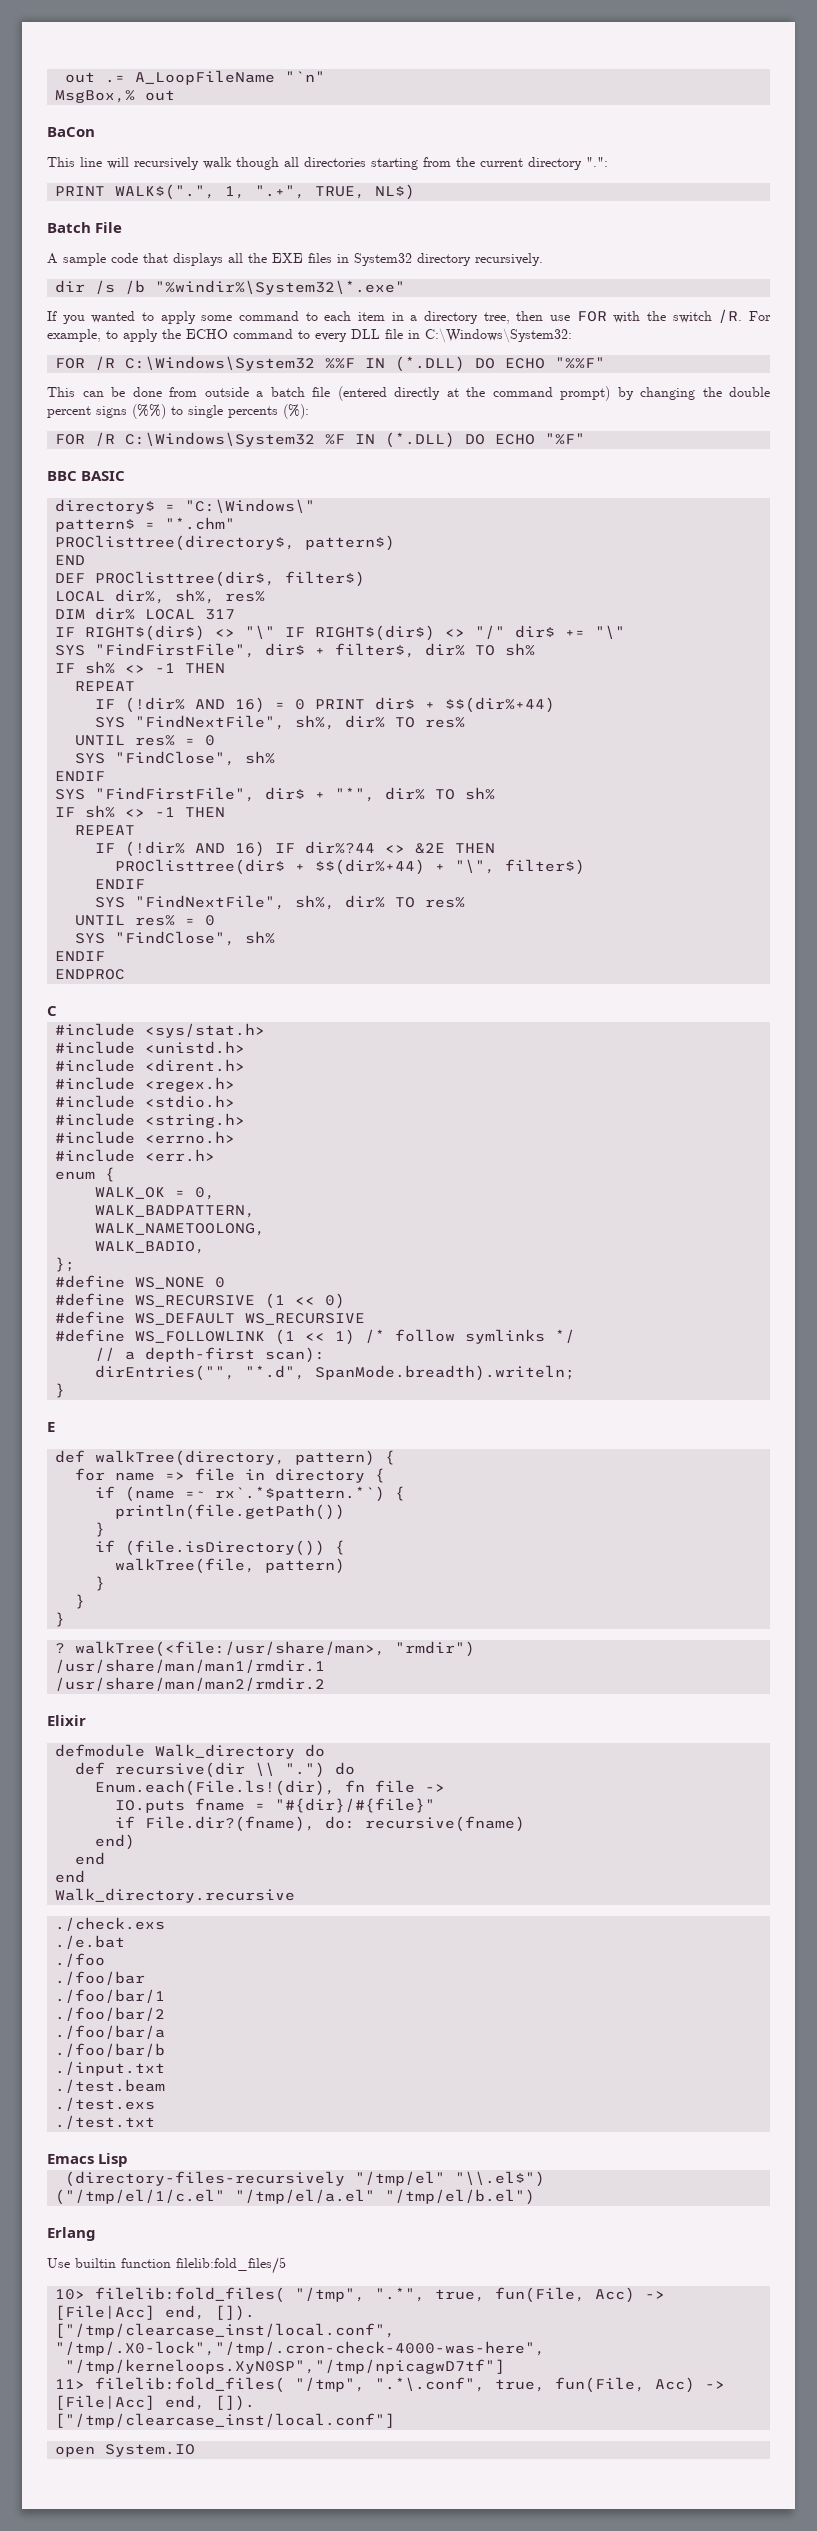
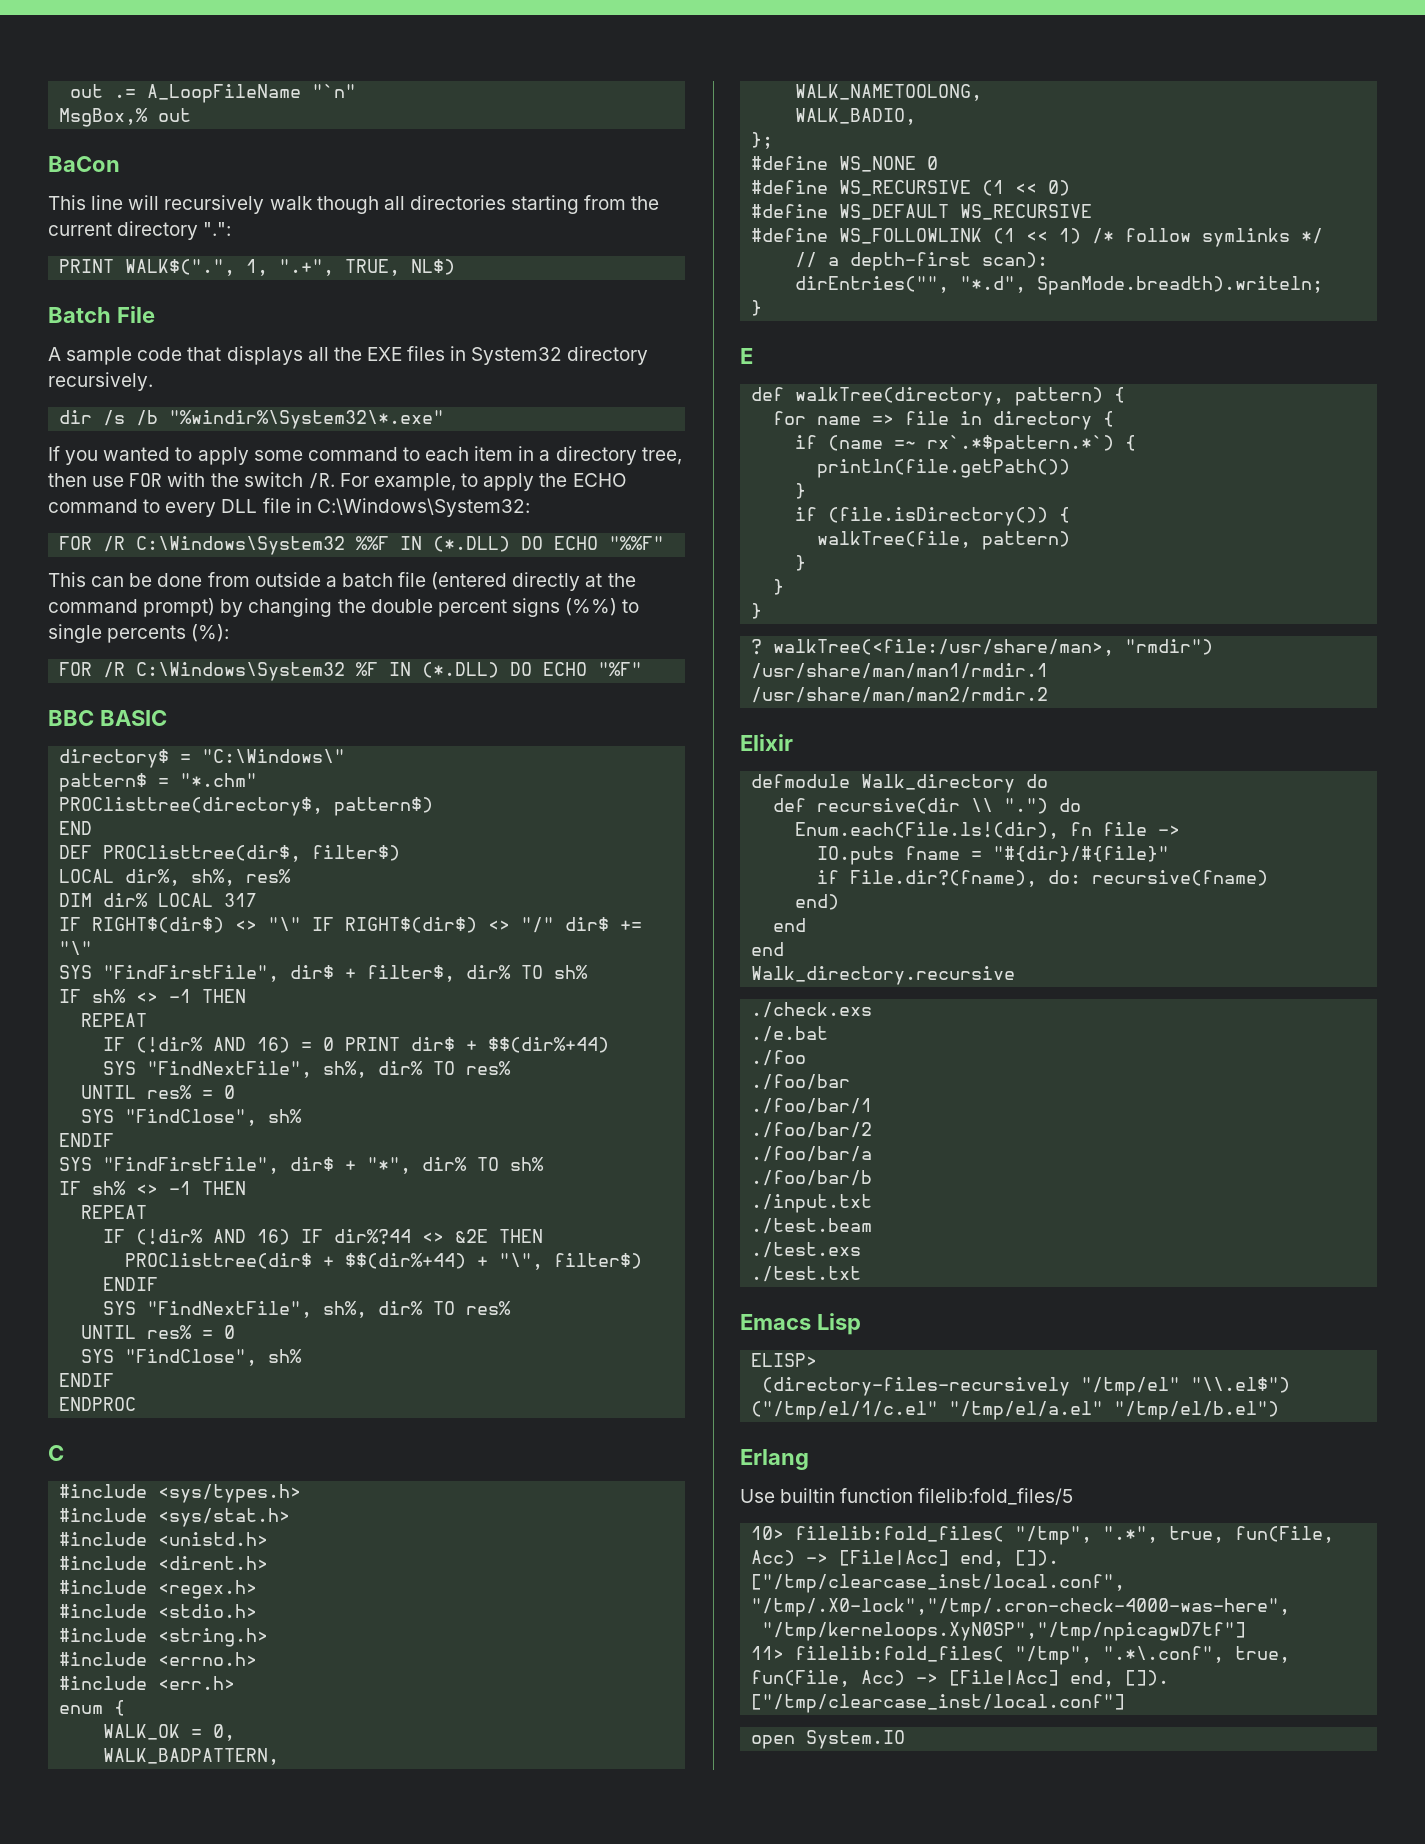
(57, 1011) none -> [59,1484,302,1503] // #include <sys/types.h>
(129, 2160) none -> [751,1353,818,1367] // ELISP>

